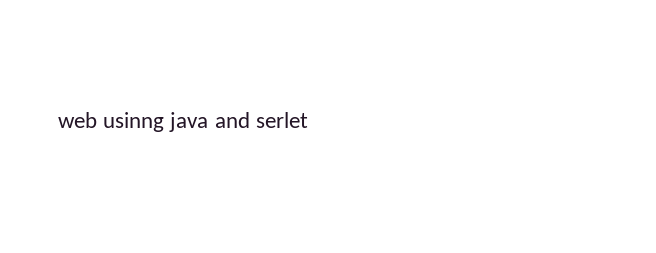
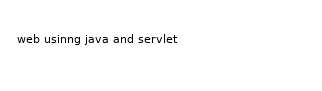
[255,112,308,128] serlet -> [138,34,178,43] servlet

